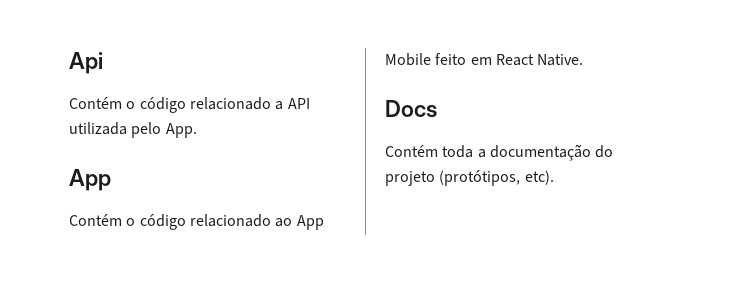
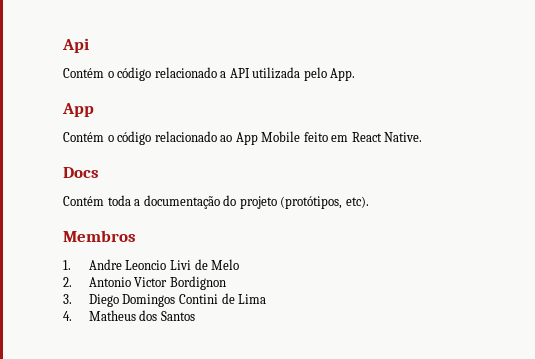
(554, 177) none -> [63,230,136,242] [63,259,240,270] [63,276,226,290] [63,293,267,307] [63,310,195,321] // Membros // 1. Andre Leoncio Livi de Melo // 2. Antonio Victor Bordignon // 3. Diego Domingos Contini de Lima // 4. Matheus dos Santos

